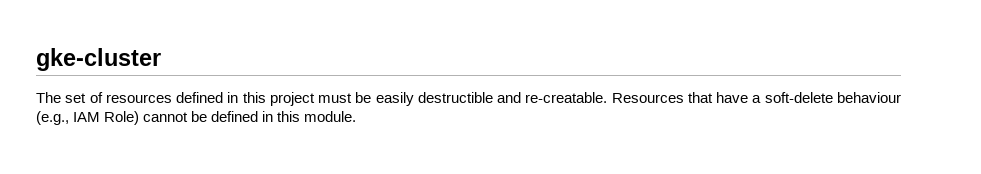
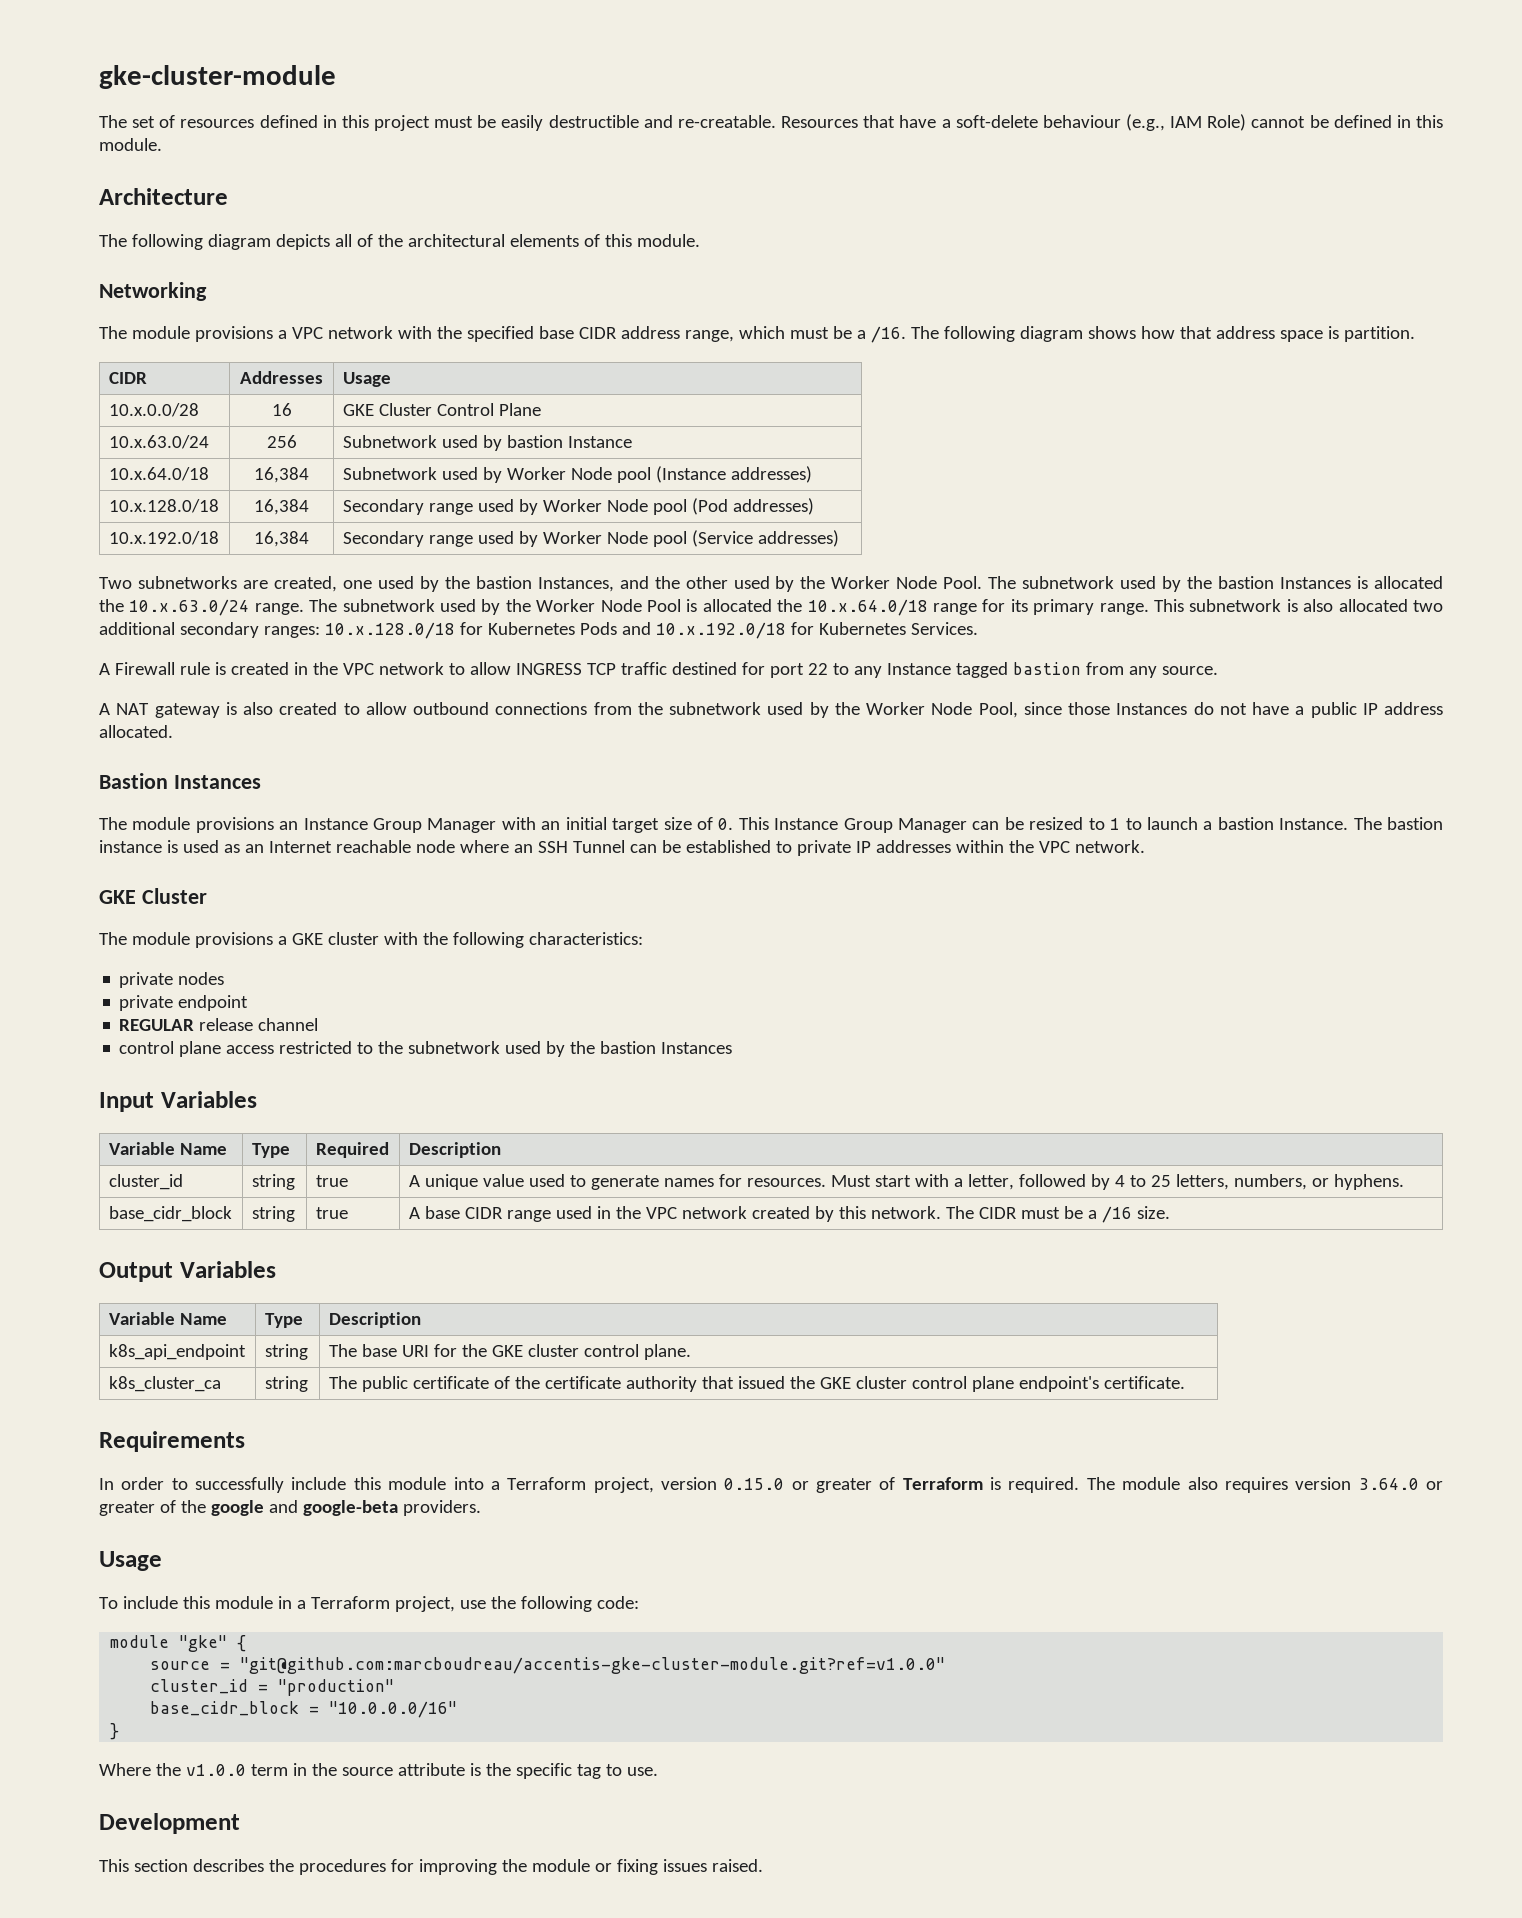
[36,48,161,71] gke-cluster -> [99,65,336,89] gke-cluster-module
(357, 116) none -> [99,188,228,205] [99,234,700,250] [99,282,207,301] [99,326,1415,343] [108,372,147,384] [240,371,323,384] [342,372,391,387] [108,403,199,417] [271,403,292,416] [342,403,541,416] [108,435,209,449] [266,435,297,448] [342,435,632,451] [108,467,209,481] [254,467,309,483] [342,466,812,483] [108,499,219,513] [254,499,309,515] [342,498,814,515] [108,531,219,545] [254,531,309,547] [342,530,839,547] [99,576,1444,592] [99,599,1444,616] [99,622,978,639] [99,662,1218,678] [99,702,1443,718] [99,725,173,738] [99,773,261,789] [99,817,1444,833] [99,840,1145,856] [99,888,207,904] [99,932,643,948] [119,972,225,988] [119,995,249,1011] [119,1018,319,1031] [119,1041,733,1057] [99,1091,257,1112] [108,1142,227,1155] [251,1143,290,1158] [315,1142,389,1158] [408,1142,501,1158] [108,1174,183,1190] [251,1174,295,1190] [315,1175,348,1187] [408,1174,1404,1190] [108,1206,232,1222] [251,1206,295,1222] [315,1207,348,1219] [408,1206,1170,1223] [99,1261,276,1282] [108,1312,227,1325] [264,1313,303,1328] [328,1312,421,1328] [108,1344,246,1360] [264,1344,308,1360] [328,1344,691,1360] [108,1376,221,1392] [264,1376,308,1392] [328,1376,1185,1392] [99,1431,245,1452] [99,1477,1443,1493] [99,1500,481,1516] [99,1551,162,1571] [99,1596,639,1612] [110,1635,247,1652] [150,1657,946,1674] [150,1679,395,1696] [150,1701,458,1718] [110,1723,120,1740] [99,1763,658,1779] [99,1813,240,1834] [99,1859,763,1875] // Architecture // The following diagram depicts all of the architectural elements of this module. // Networking // The module provisions a VPC network with the specified base CIDR address range, which must be a /16. The following diagram shows how that address space is partition. // CIDR | Addresses | Usage // 10.x.0.0/28 | 16 | GKE Cluster Control Plane // 10.x.63.0/24 | 256 | Subnetwork used by bastion Instance // 10.x.64.0/18 | 16,384 | Subnetwork used by Worker Node pool (Instance addresses) // 10.x.128.0/18 | 16,384 | Secondary range used by Worker Node pool (Pod addresses) // 10.x.192.0/18 | 16,384 | Secondary range used by Worker Node pool (Service addresses) // Two subnetworks are created, one used by the bastion Instances, and the other used by the Worker Node Pool. The subnetwork used by the bastion Instances is allocated the 10.x.63.0/24 range. The subnetwork used by the Worker Node Pool is allocated the 10.x.64.0/18 range for its primary range. This subnetwork is also allocated two additional secondary ranges: 10.x.128.0/18 for Kubernetes Pods and 10.x.192.0/18 for Kubernetes Services. // A Firewall rule is created in the VPC network to allow INGRESS TCP traffic destined for port 22 to any Instance tagged bastion from any source. // A NAT gateway is also created to allow outbound connections from the subnetwork used by the Worker Node Pool, since those Instances do not have a public IP address allocated. // Bastion Instances // The module provisions an Instance Group Manager with an initial target size of 0. This Instance Group Manager can be resized to 1 to launch a bastion Instance. The bastion instance is used as an Internet reachable node where an SSH Tunnel can be established to private IP addresses within the VPC network. // GKE Cluster // The module provisions a GKE cluster with the following characteristics: // private nodes // private endpoint // REGULAR release channel // control plane access restricted to the subnetwork used by the bastion Instances // Input Variables // Variable Name | Type | Required | Description // cluster_id | string | true | A unique value used to generate names for resources. Must start with a letter, followed by 4 to 25 letters, numbers, or hyphens. // base_cidr_block | string | true | A base CIDR range used in the VPC network created by this network. The CIDR must be a /16 size. // Output Variables // Variable Name | Type | Description // k8s_api_endpoint | string | The base URI for the GKE cluster control plane. // k8s_cluster_ca | string | The public certificate of the certificate authority that issued the GKE cluster control plane endpoint's certificate. // Requirements // In order to successfully include this module into a Terraform project, version 0.15.0 or greater of Terraform is required. The module also requires version 3.64.0 or greater of the google and google-beta providers. // Usage // To include this module in a Terraform project, use the following code: // module "gke" { // source = "git@github.com:marcboudreau/accentis-gke-cluster-module.git?ref=v1.0.0" // cluster_id = "production" // base_cidr_block = "10.0.0.0/16" // } // Where the v1.0.0 term in the source attribute is the specific tag to use. // Development // This section describes the procedures for improving the module or fixing issues raised.

